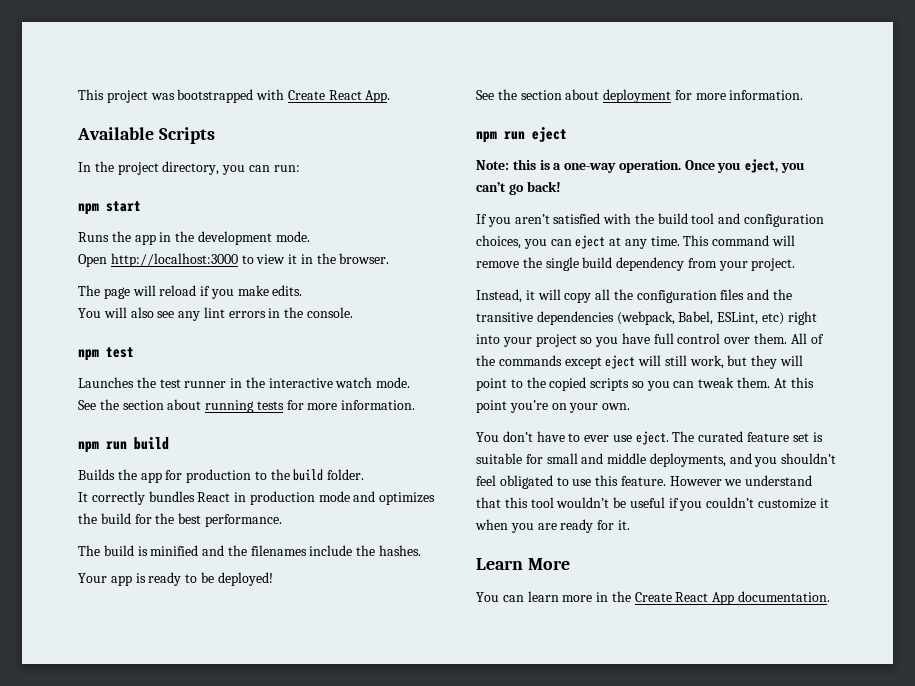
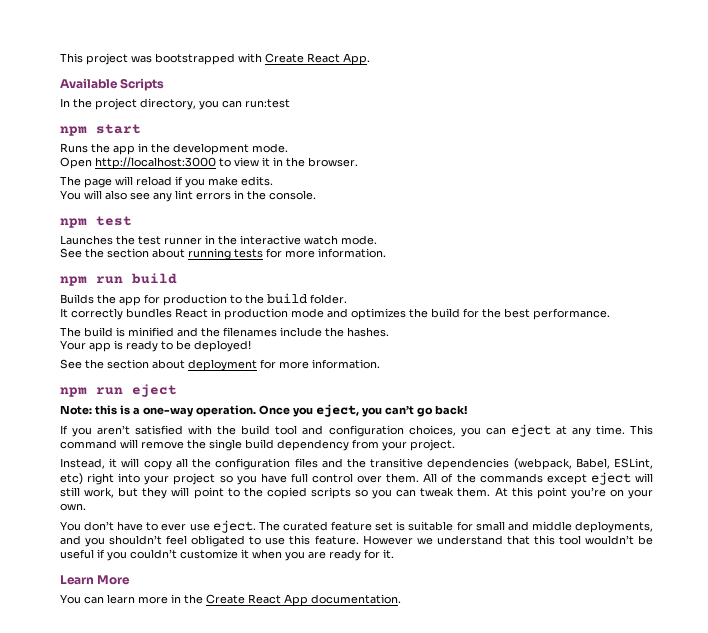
[273,165,300,172] run: -> [245,99,290,108] run:test

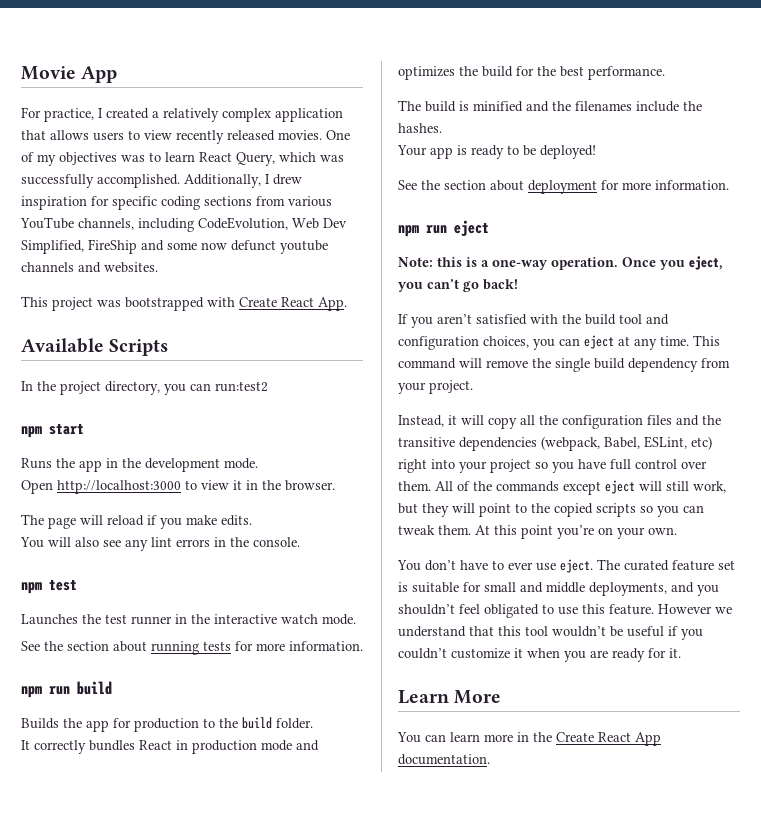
(60, 58) none -> [21,66,118,83] [21,107,343,122] [21,130,350,144] [21,152,344,166] [21,174,302,188] [21,196,332,210] [20,217,347,232] [21,239,328,254] [21,262,158,273] Movie App // For practice, I created a relatively complex application that allows users to view recently released movies. One of my objectives was to learn React Query, which was successfully accomplished. Additionally, I drew inspiration for specific coding sections from various YouTube channels, including CodeEvolution, Web Dev Simplified, FireShip and some now defunct youtube channels and websites. //
[245,99,290,108] run:test -> [215,381,268,392] run:test2

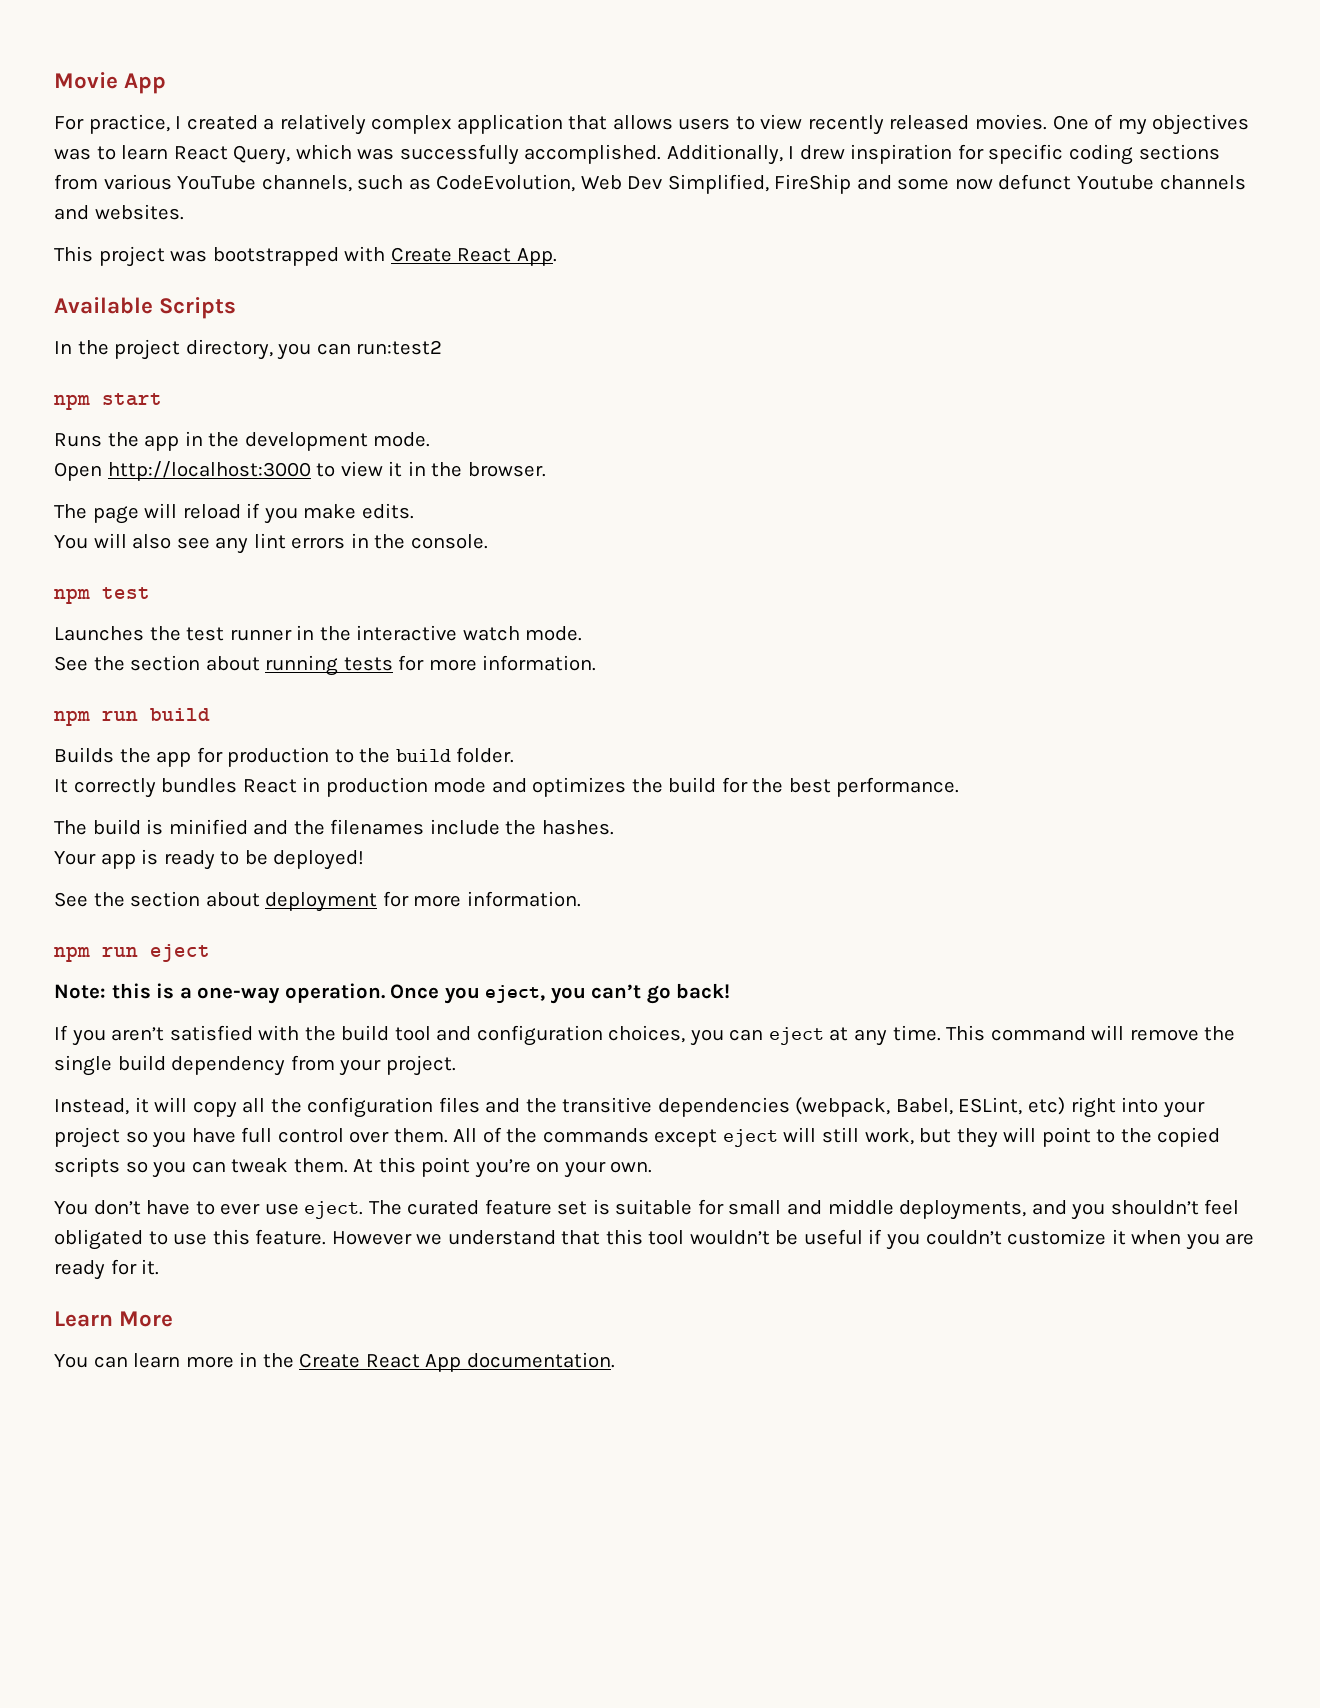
[138,218,194,232] including -> [357,175,431,190] such as
[280,240,328,254] youtube -> [1077,175,1155,190] Youtube

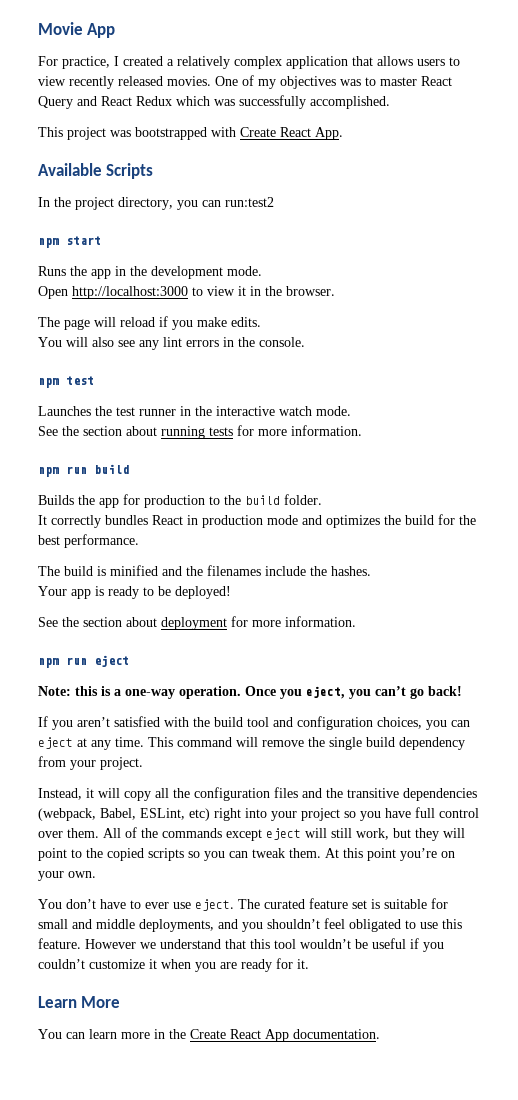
[121,144,1220,165] [54,174,1246,194] [54,204,184,220] learn React Query, which was successfully accomplished. Additionally, I drew inspiration for specific coding sections from various YouTube channels, such as CodeEvolution, Web Dev Simplified, FireShip and some now defunct Youtube channels and websites. -> [380,76,452,86] [38,95,390,109] master React Query and React Redux which was successfully accomplished.

